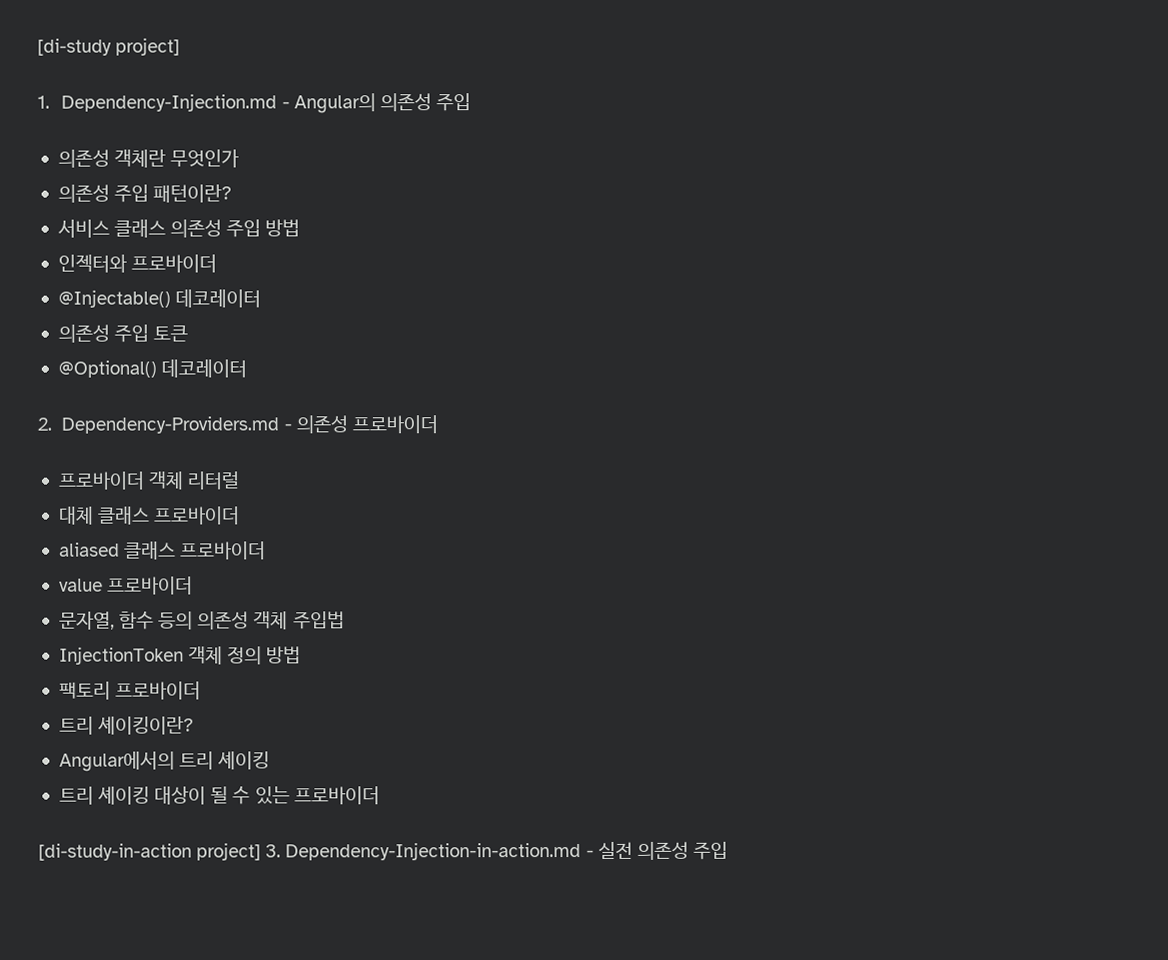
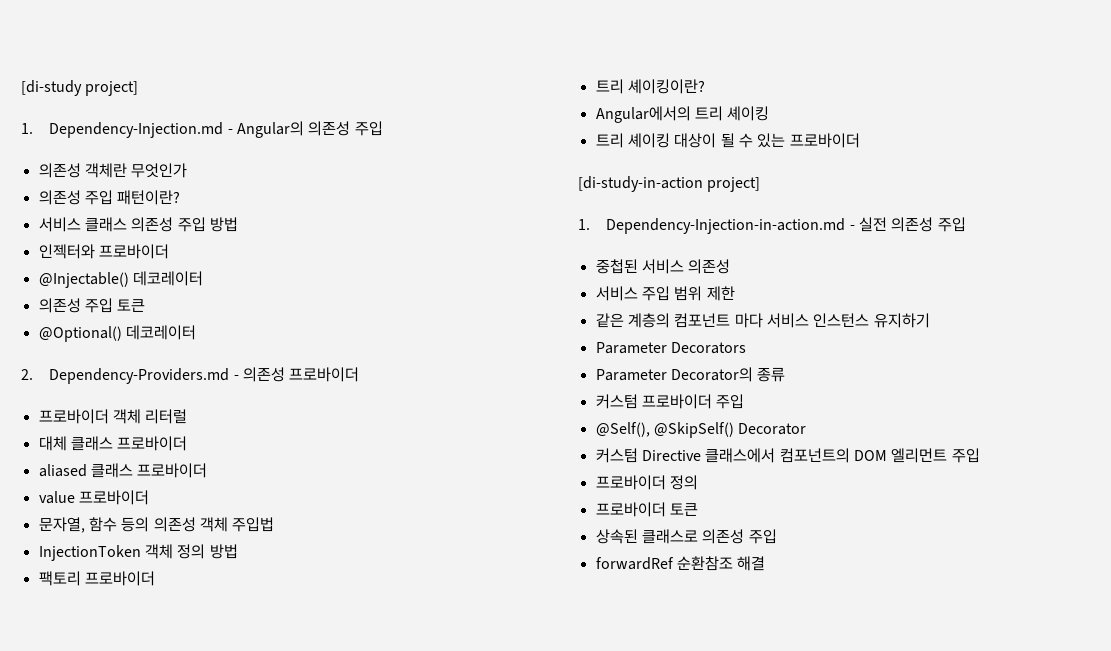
[265,844,282,858] 3. -> [578,219,590,230] // 1.
(728, 850) none -> [595,259,731,274] [595,286,735,301] [595,313,930,328] [595,342,746,354] [595,367,786,382] [595,394,745,409] [595,422,807,438] [595,448,980,463] [595,475,698,490] [595,502,698,517] [595,529,777,544] [595,556,766,571] // 중첩된 서비스 의존성 // 서비스 주입 범위 제한 // 같은 계층의 컴포넌트 마다 서비스 인스턴스 유지하기 // Parameter Decorators // Parameter Decorator의 종류 // 커스텀 프로바이더 주입 // @Self(), @SkipSelf() Decorator // 커스텀 Directive 클래스에서 컴포넌트의 DOM 엘리먼트 주입 // 프로바이더 정의 // 프로바이더 토큰 // 상속된 클래스로 의존성 주입 // forwardRef 순환참조 해결

